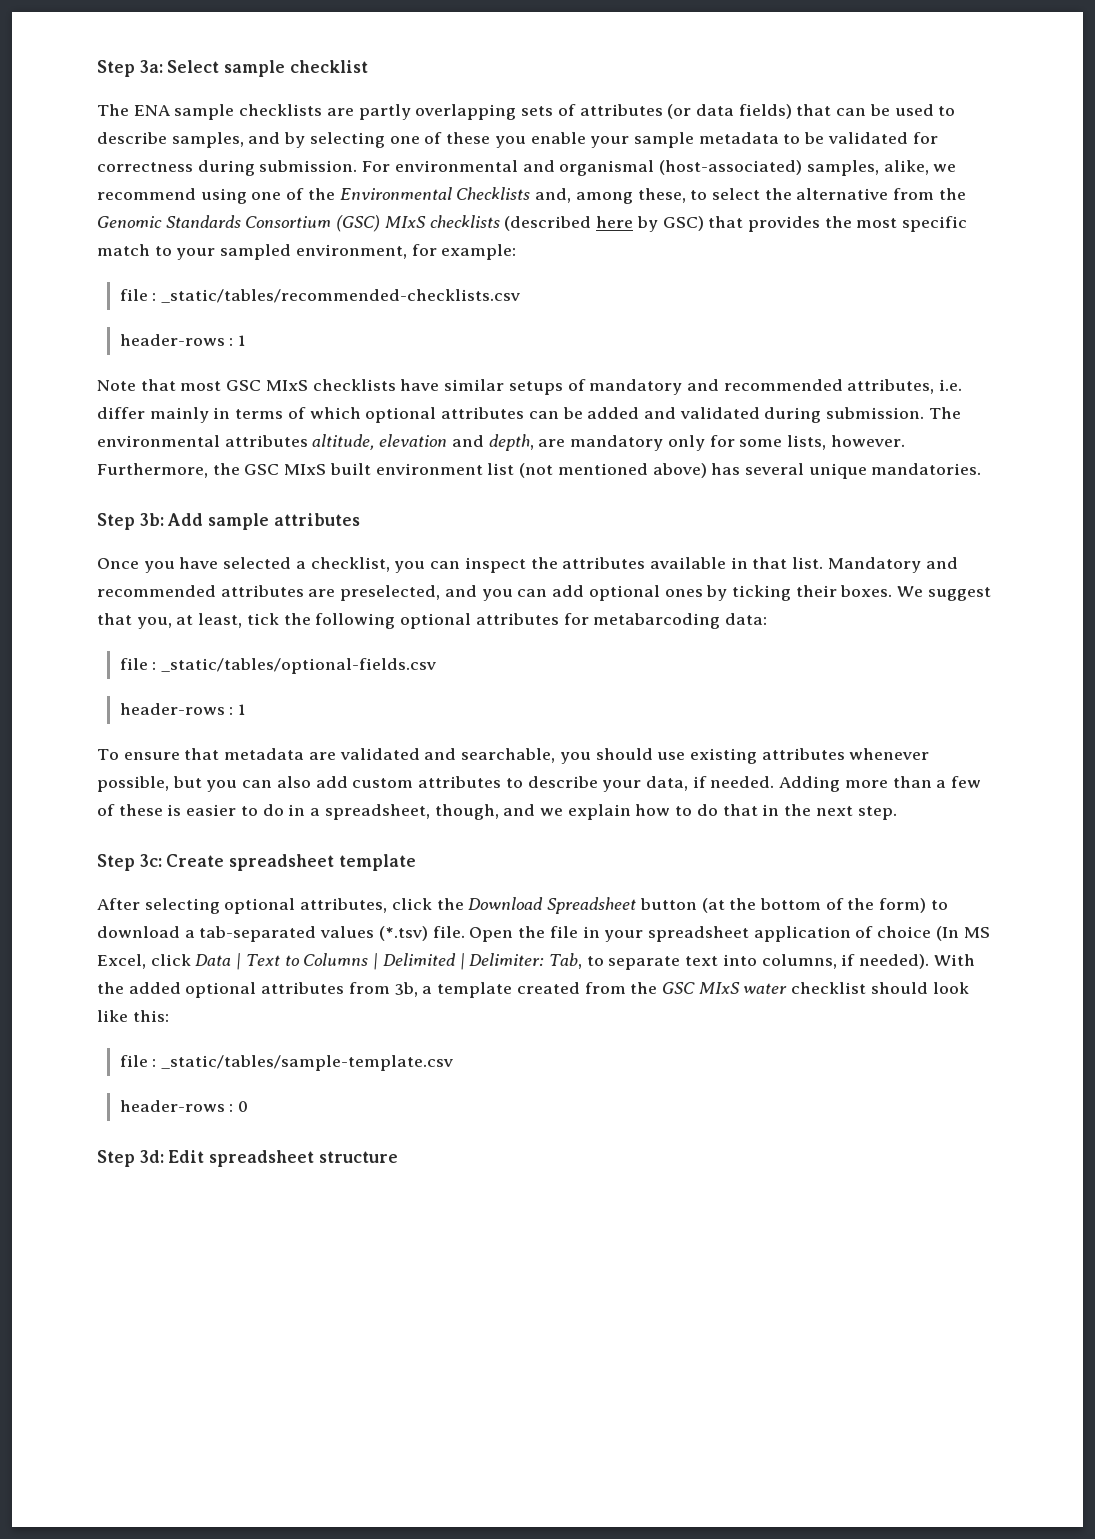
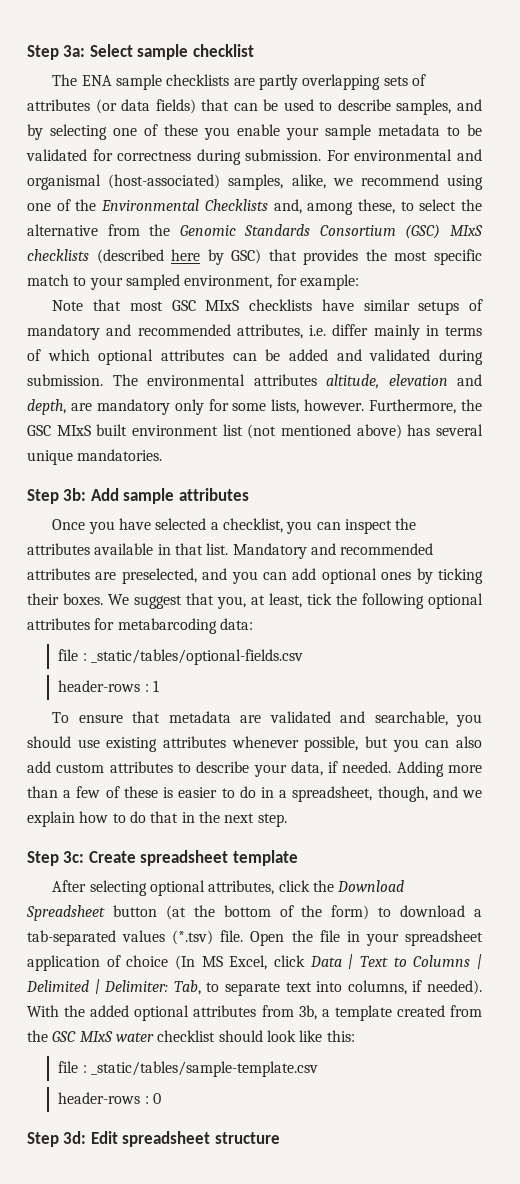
[119,289,521,303] [119,334,246,346] // file : _static/tables/recommended-checklists.csv // header-rows : 1 -> (359, 282) none

